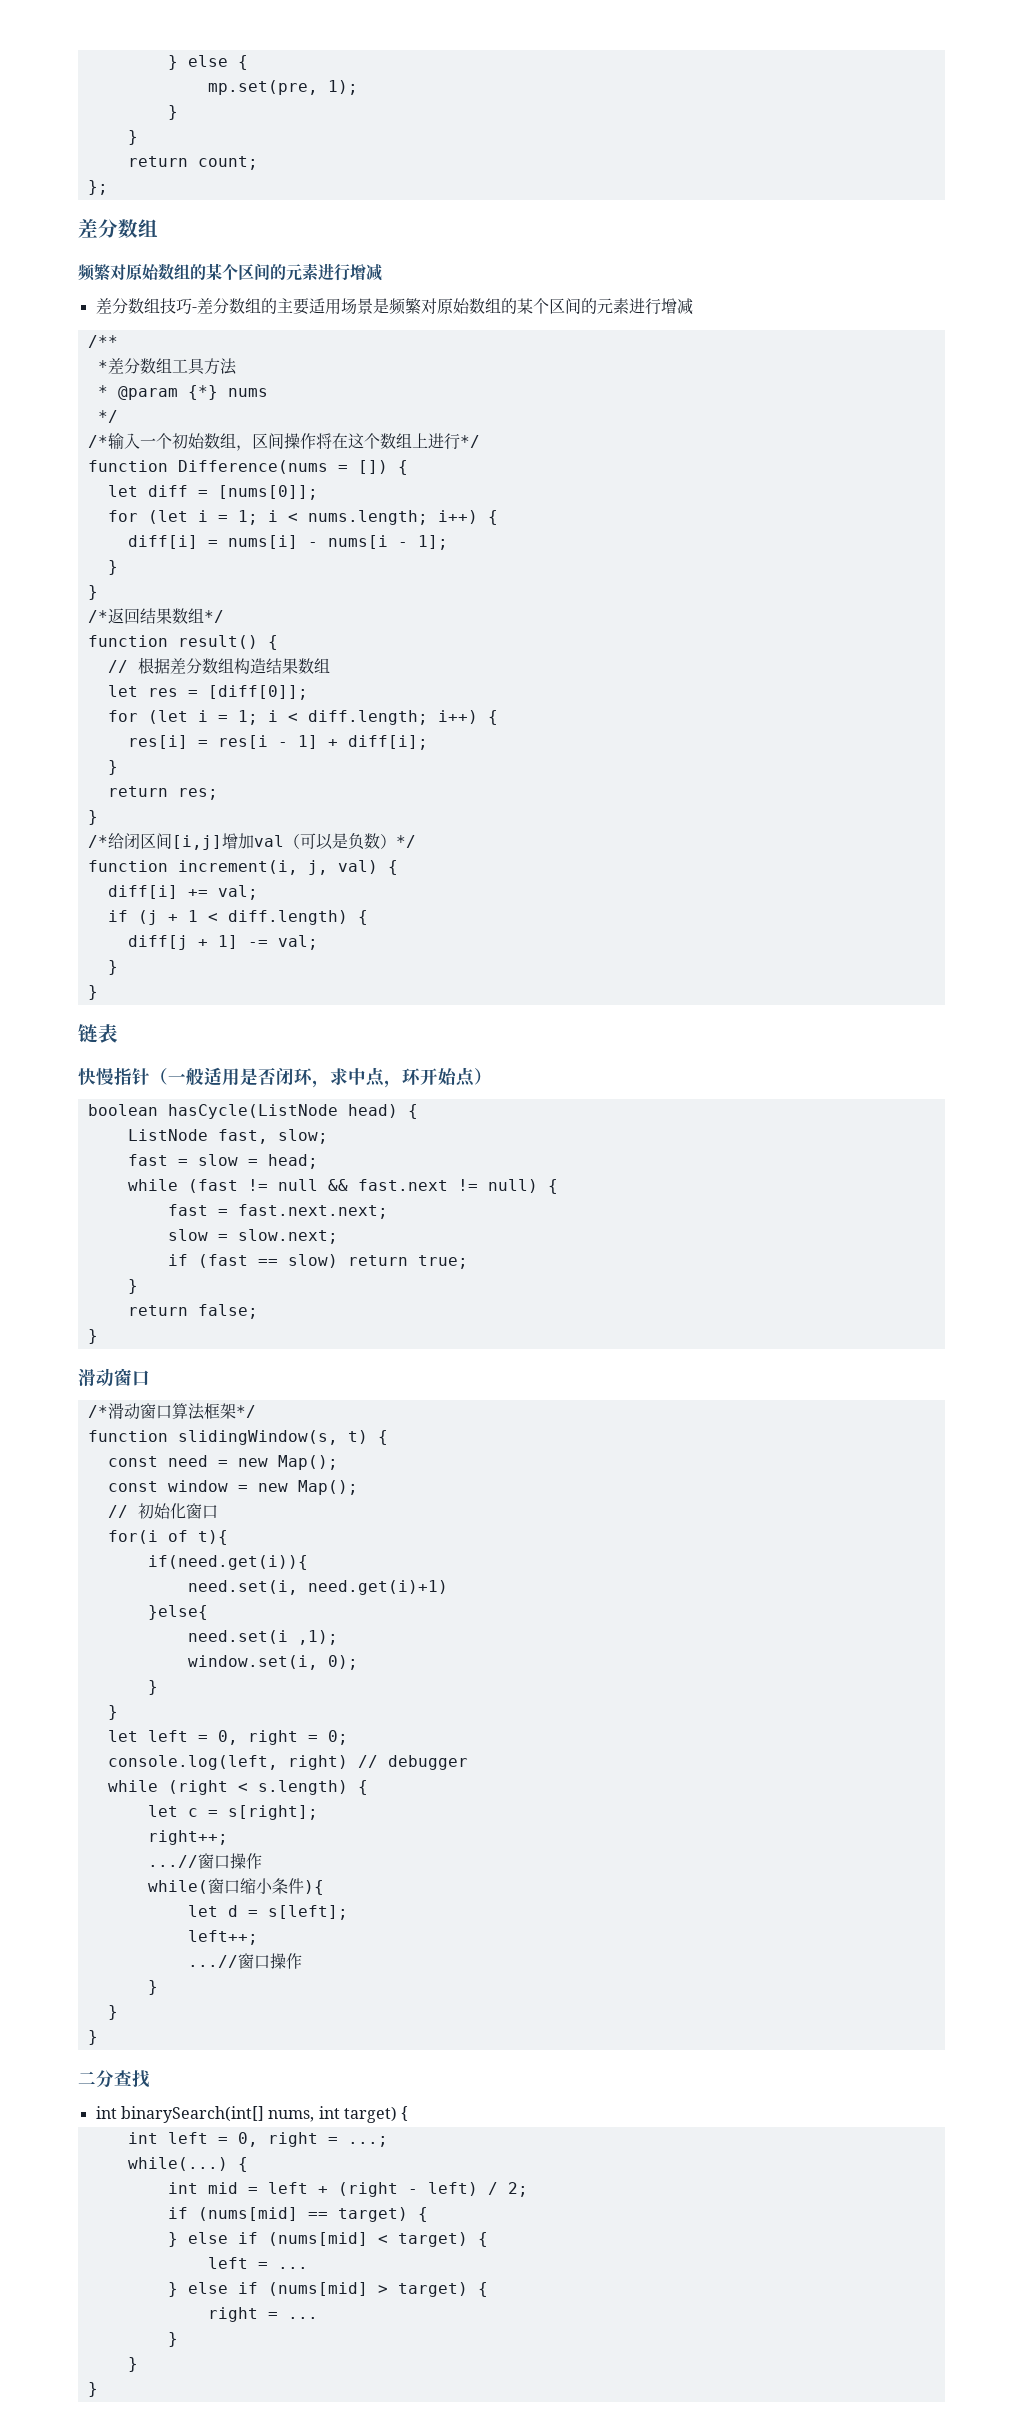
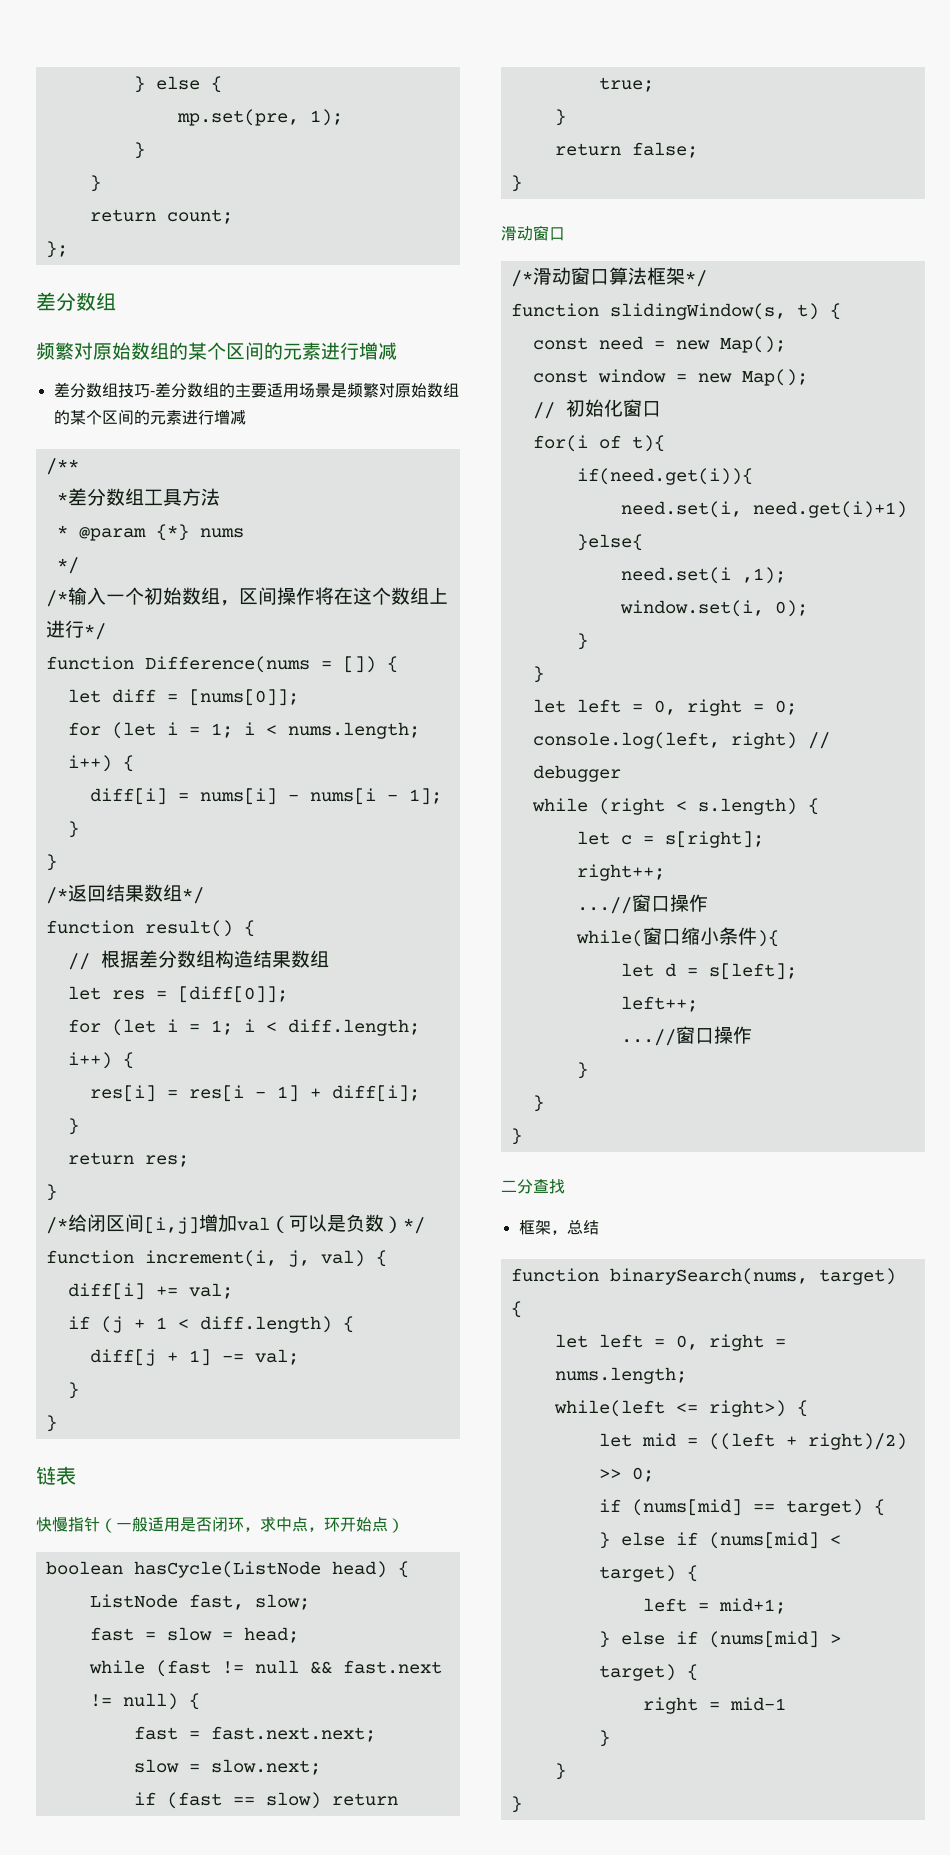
[95,2106,409,2123] [127,2132,388,2147] [127,2157,248,2172] [167,2182,198,2194] int binarySearch(int[] nums, int target) { // int left = 0, right = ...; // while(...) { // int -> [518,1220,599,1235] [510,1268,896,1285] [510,1301,522,1318] [554,1334,786,1351] [554,1367,687,1384] [553,1400,808,1417] [598,1433,632,1447] 框架，总结 // function binarySearch(nums, target) { // let left = 0, right = nums.length; // while(left <= right>) { // let
[267,2182,528,2197] left + (right - left) / 2; -> [708,1433,907,1450] [598,1467,654,1482] ((left + right)/2) >> 0;
[277,2267,308,2269] ... -> [718,1598,786,1614] mid+1;
[287,2317,318,2319] ... -> [729,1697,786,1711] mid-1

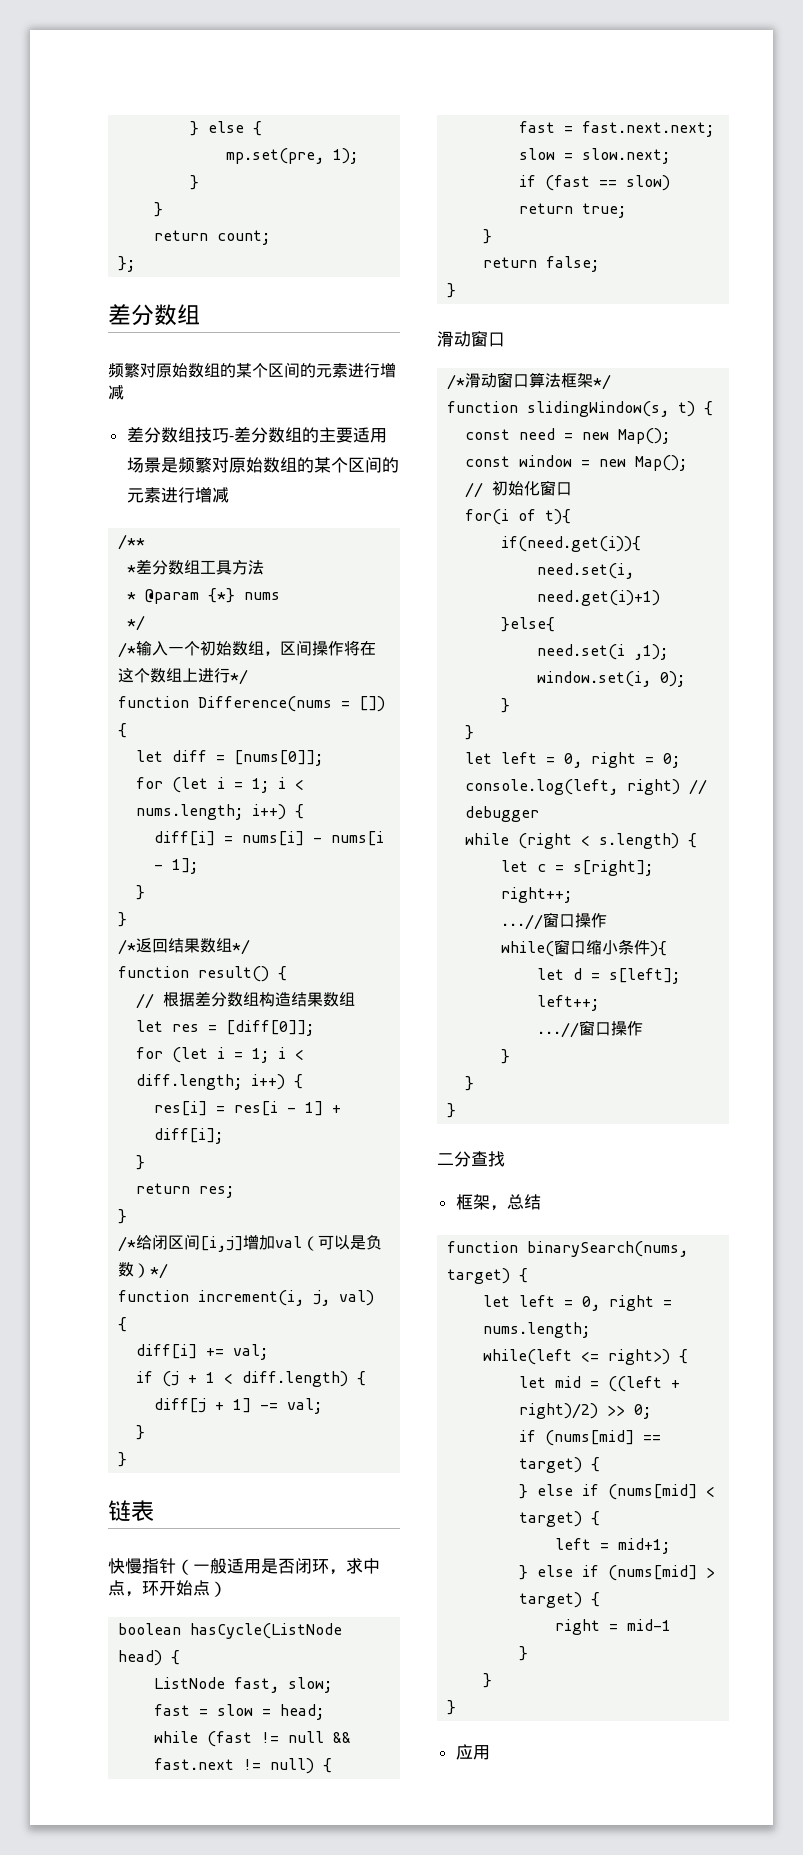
(522, 1804) none -> [455,1744,490,1760] // 应用

